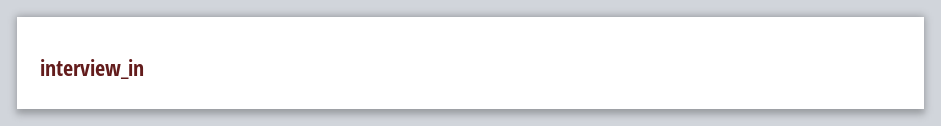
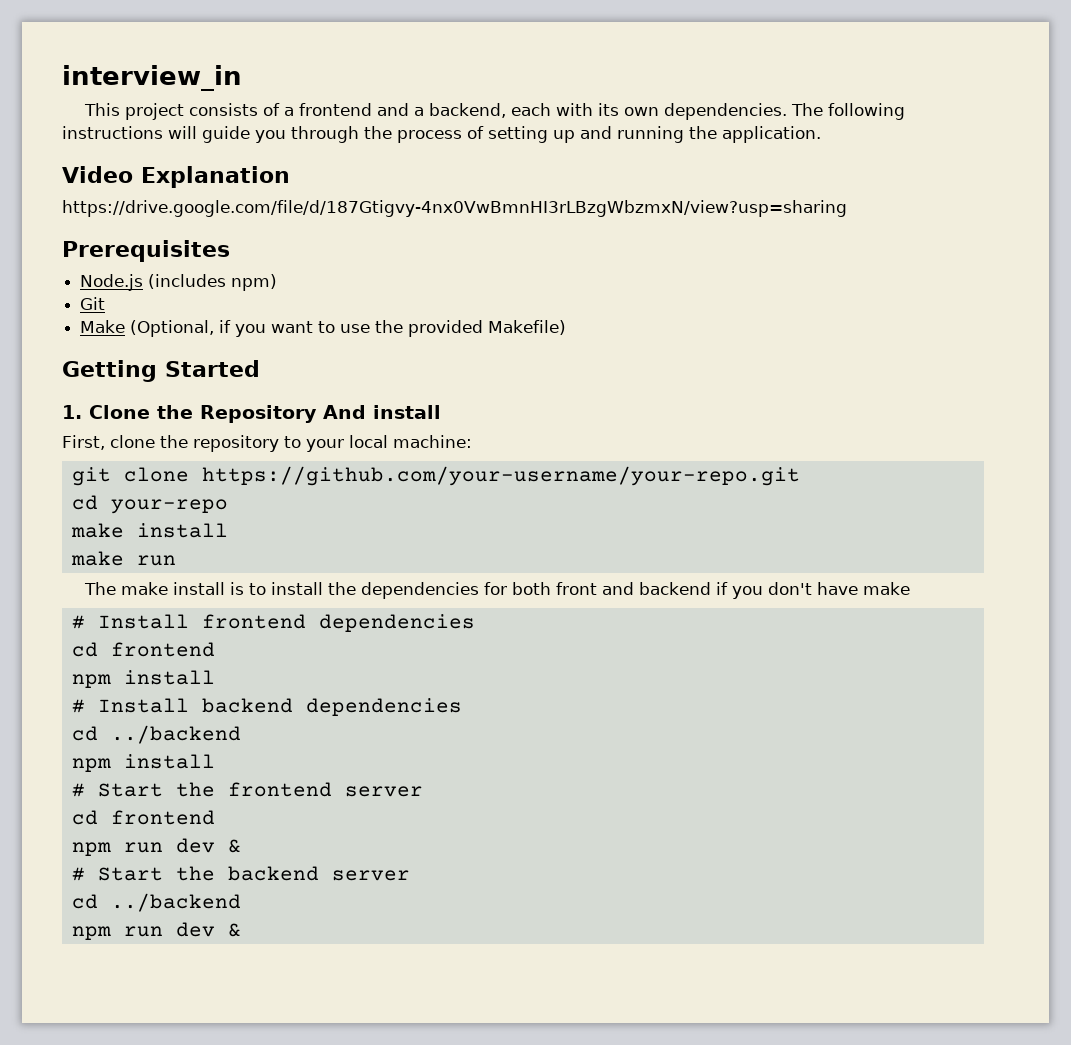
(144, 69) none -> [84,103,906,120] [62,126,821,143] [62,166,290,188] [62,200,847,217] [62,240,230,262] [80,274,278,291] [80,297,106,310] [80,320,567,337] [62,360,260,382] [62,405,441,423] [62,435,472,452] [71,466,800,486] [71,495,228,514] [70,523,228,538] [70,551,176,566] [84,582,911,599] [71,614,475,632] [71,642,215,657] [71,670,215,688] [71,698,462,716] [71,725,241,744] [71,754,215,772] [71,782,423,797] [71,810,215,825] [71,838,241,856] [71,866,410,881] [71,893,241,912] [71,922,241,940] // This project consists of a frontend and a backend, each with its own dependencies. The following instructions will guide you through the process of setting up and running the application. // Video Explanation // https://drive.google.com/file/d/187Gtigvy-4nx0VwBmnHI3rLBzgWbzmxN/view?usp=sharing // Prerequisites // Node.js (includes npm) // Git // Make (Optional, if you want to use the provided Makefile) // Getting Started // 1. Clone the Repository And install // First, clone the repository to your local machine: // git clone https://github.com/your-username/your-repo.git // cd your-repo // make install // make run // The make install is to install the dependencies for both front and backend if you don't have make // # Install frontend dependencies // cd frontend // npm install // # Install backend dependencies // cd ../backend // npm install // # Start the frontend server // cd frontend // npm run dev & // # Start the backend server // cd ../backend // npm run dev &

